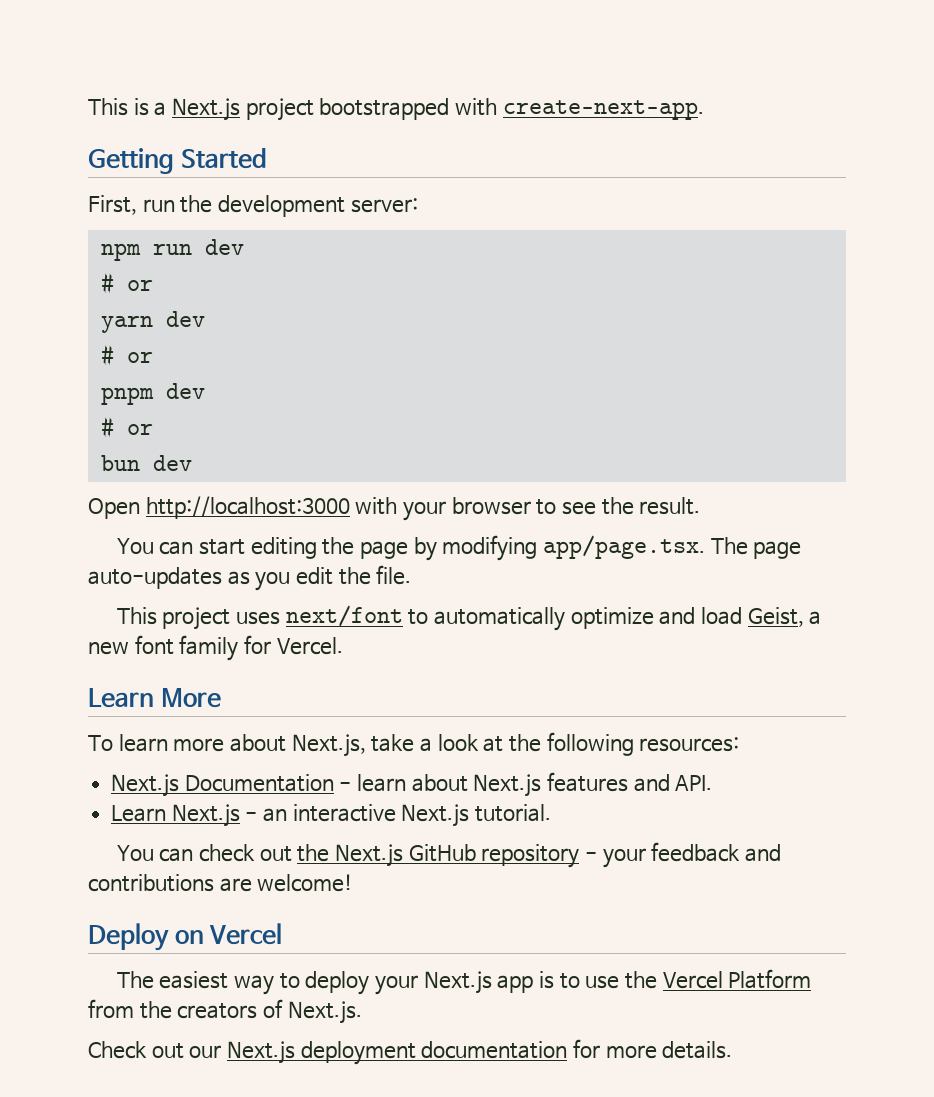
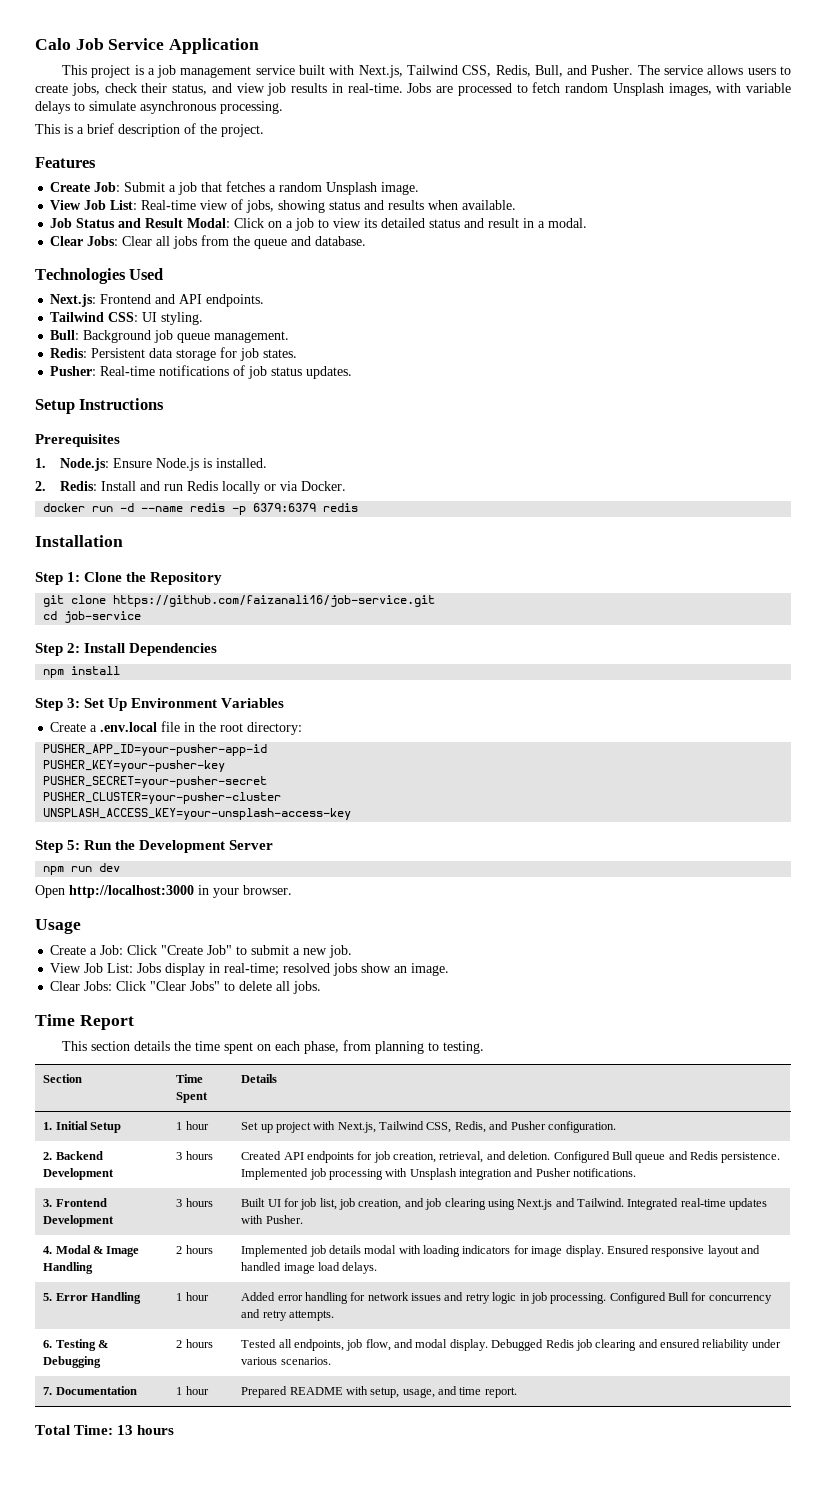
[88,98,704,121] [88,148,267,174] [88,195,418,217] [100,239,244,261] [100,272,153,294] [100,311,205,333] [100,344,153,366] [100,383,205,405] [100,416,153,438] [100,455,192,471] [88,496,701,521] [116,535,802,561] [88,565,412,591] [116,605,822,631] [88,635,343,661] [88,688,221,708] [88,732,740,757] [111,772,713,797] [111,804,552,827] [116,842,781,868] [88,874,354,892] [88,923,283,951] [116,969,812,995] [88,999,362,1024] [88,1039,733,1065] This is a Next.js project bootstrapped with create-next-app. // Getting Started // First, run the development server: // npm run dev // # or // yarn dev // # or // pnpm dev // # or // bun dev // Open http://localhost:3000 with your browser to see the result. // You can start editing the page by modifying app/page.tsx. The page auto-updates as you edit the file. // This project uses next/font to automatically optimize and load Geist, a new font family for Vercel. // Learn More // To learn more about Next.js, take a look at the following resources: // Next.js Documentation - learn about Next.js features and API. // Learn Next.js - an interactive Next.js tutorial. // You can check out the Next.js GitHub repository - your feedback and contributions are welcome! // Deploy on Vercel // The easiest way to deploy your Next.js app is to use the Vercel Platform from the creators of Next.js. // Check out our Next.js deployment documentation for more details. -> [35,38,260,54] [61,65,791,78] [35,82,791,96] [35,101,283,114] [35,123,264,137] [35,157,96,168] [50,181,420,195] [50,199,517,213] [50,218,588,231] [50,235,367,249] [35,268,164,284] [50,294,265,307] [50,312,204,325] [50,330,290,343] [50,347,298,361] [50,365,353,379] [35,398,165,414] [35,434,120,447] [35,458,267,471] [35,481,346,494] [43,503,359,515] [35,535,123,547] [35,572,223,585] [43,595,436,607] [43,611,142,623] [35,643,218,656] [43,666,121,678] [35,698,285,711] [50,721,303,735] [43,744,268,756] [43,760,226,772] [43,776,268,788] [43,792,282,804] [43,808,352,820] [35,840,274,853] [43,863,121,875] [35,885,292,898] [35,919,81,934] [50,945,353,958] [50,963,450,976] [50,981,322,994] [35,1014,134,1030] [61,1040,484,1054] [43,1074,83,1083] [176,1074,204,1083] [176,1092,209,1103] [241,1074,278,1083] [43,1121,121,1133] [176,1121,209,1130] [241,1121,616,1133] [43,1151,103,1160] [43,1168,115,1180] [176,1151,213,1160] [241,1151,781,1163] [241,1168,637,1180] [43,1198,107,1207] [43,1215,115,1227] [176,1198,213,1207] [241,1198,768,1210] [241,1215,303,1224] [43,1245,140,1257] [43,1262,94,1274] [176,1245,213,1254] [241,1245,761,1257] [241,1262,378,1274] [43,1292,141,1304] [176,1292,209,1301] [241,1292,772,1304] [241,1309,334,1321] [43,1339,108,1351] [43,1356,102,1368] [176,1339,213,1348] [241,1339,781,1351] [241,1357,331,1365] [43,1386,137,1395] [176,1386,209,1395] [241,1386,517,1398] [35,1425,175,1435] Calo Job Service Application // This project is a job management service built with Next.js, Tailwind CSS, Redis, Bull, and Pusher. The service allows users to create jobs, check their status, and view job results in real-time. Jobs are processed to fetch random Unsplash images, with variable delays to simulate asynchronous processing. // This is a brief description of the project. // Features // Create Job: Submit a job that fetches a random Unsplash image. // View Job List: Real-time view of jobs, showing status and results when available. // Job Status and Result Modal: Click on a job to view its detailed status and result in a modal. // Clear Jobs: Clear all jobs from the queue and database. // Technologies Used // Next.js: Frontend and API endpoints. // Tailwind CSS: UI styling. // Bull: Background job queue management. // Redis: Persistent data storage for job states. // Pusher: Real-time notifications of job status updates. // Setup Instructions // Prerequisites // 1. Node.js: Ensure Node.js is installed. // 2. Redis: Install and run Redis locally or via Docker. // docker run -d --name redis -p 6379:6379 redis // Installation // Step 1: Clone the Repository // git clone https://github.com/faizanali16/job-service.git // cd job-service // Step 2: Install Dependencies // npm install // Step 3: Set Up Environment Variables // Create a .env.local file in the root directory: // PUSHER_APP_ID=your-pusher-app-id // PUSHER_KEY=your-pusher-key // PUSHER_SECRET=your-pusher-secret // PUSHER_CLUSTER=your-pusher-cluster // UNSPLASH_ACCESS_KEY=your-unsplash-access-key // Step 5: Run the Development Server // npm run dev // Open http://localhost:3000 in your browser. // Usage // Create a Job: Click "Create Job" to submit a new job. // View Job List: Jobs display in real-time; resolved jobs show an image. // Clear Jobs: Click "Clear Jobs" to delete all jobs. // Time Report // This section details the time spent on each phase, from planning to testing. // Section | Time Spent | Details // 1. Initial Setup | 1 hour | Set up project with Next.js, Tailwind CSS, Redis, and Pusher configuration. // 2. Backend Development | 3 hours | Created API endpoints for job creation, retrieval, and deletion. Configured Bull queue and Redis persistence. Implemented job processing with Unsplash integration and Pusher notifications. // 3. Frontend Development | 3 hours | Built UI for job list, job creation, and job clearing using Next.js and Tailwind. Integrated real-time updates with Pusher. // 4. Modal & Image Handling | 2 hours | Implemented job details modal with loading indicators for image display. Ensured responsive layout and handled image load delays. // 5. Error Handling | 1 hour | Added error handling for network issues and retry logic in job processing. Configured Bull for concurrency and retry attempts. // 6. Testing & Debugging | 2 hours | Tested all endpoints, job flow, and modal display. Debugged Redis job clearing and ensured reliability under various scenarios. // 7. Documentation | 1 hour | Prepared README with setup, usage, and time report. // Total Time: 13 hours

